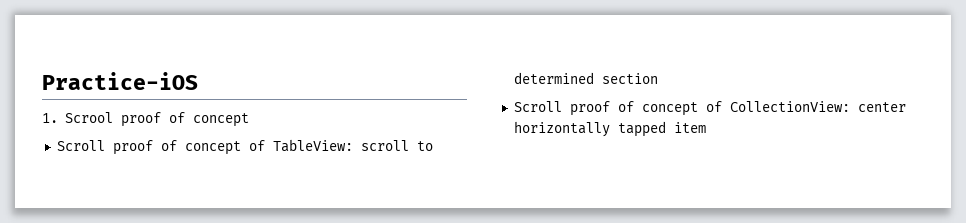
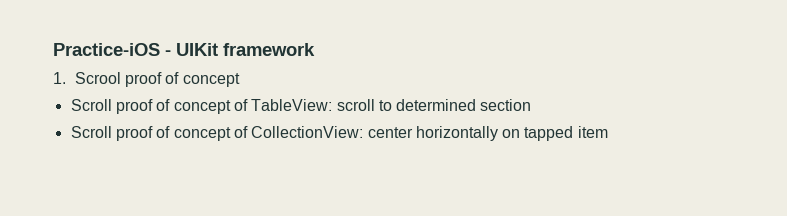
(198, 81) none -> [165,43,315,56] - UIKit framework
(610, 129) none -> [502,129,521,138] on

